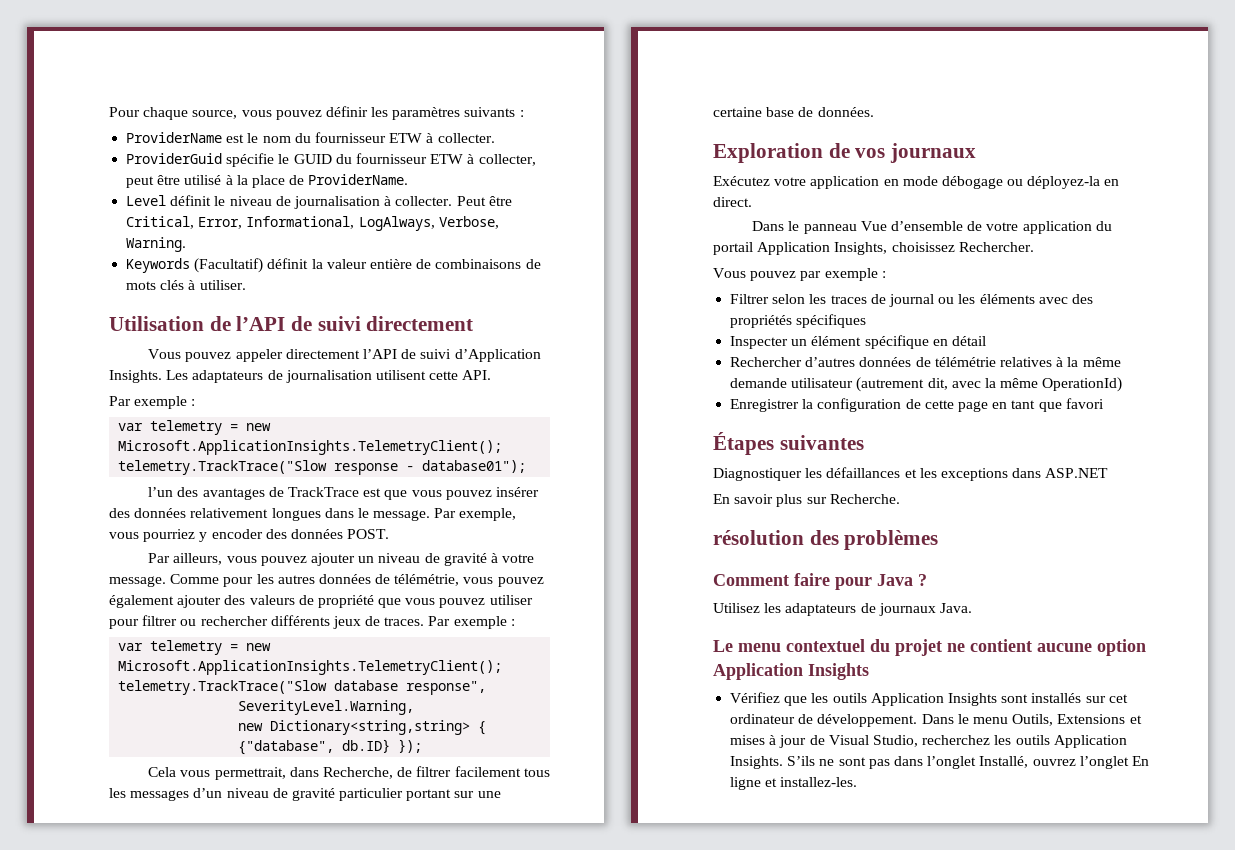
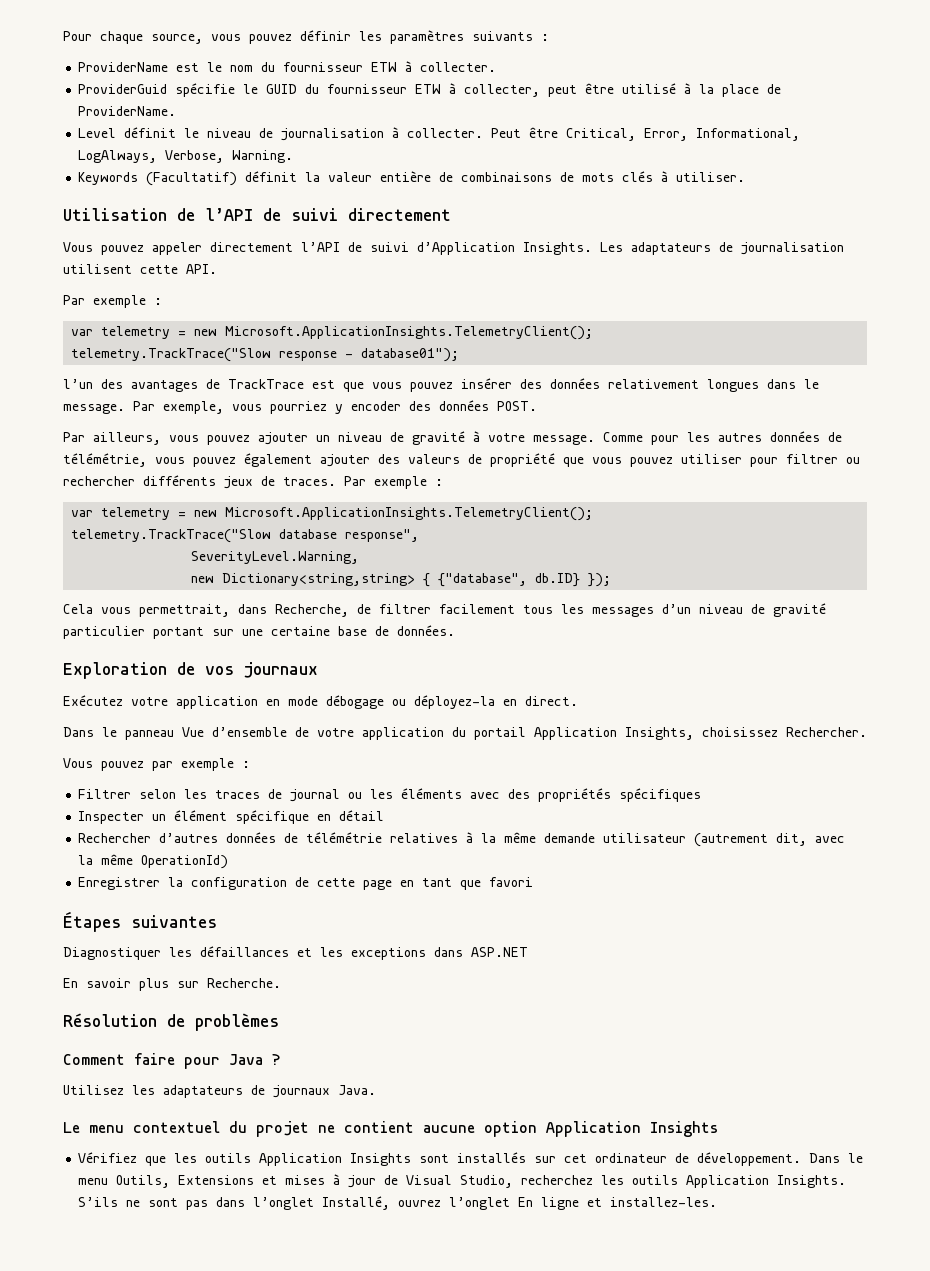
[713,530,839,545] résolution des -> [63,1013,185,1027] Résolution de

